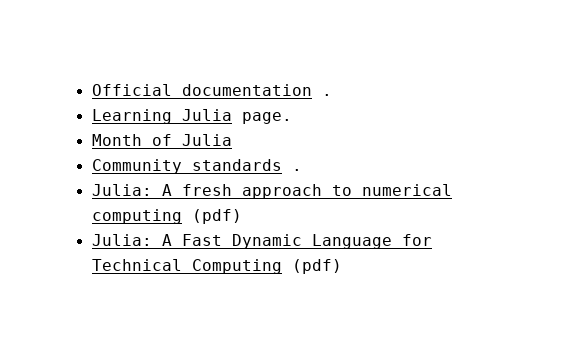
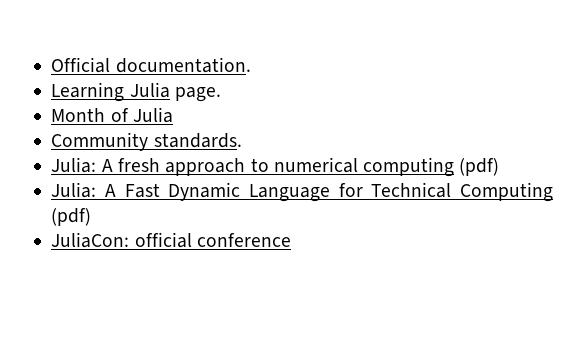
[181,84,332,96] documentation . -> [115,57,251,73] documentation.
[191,159,302,171] standards . -> [153,133,242,148] standards.
(342, 266) none -> [51,232,291,248] // JuliaCon: official conference

